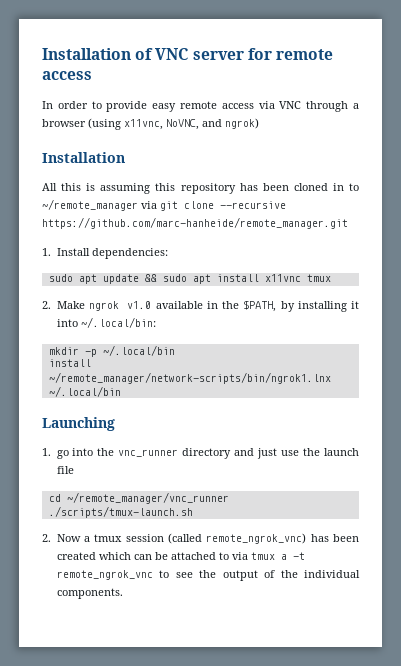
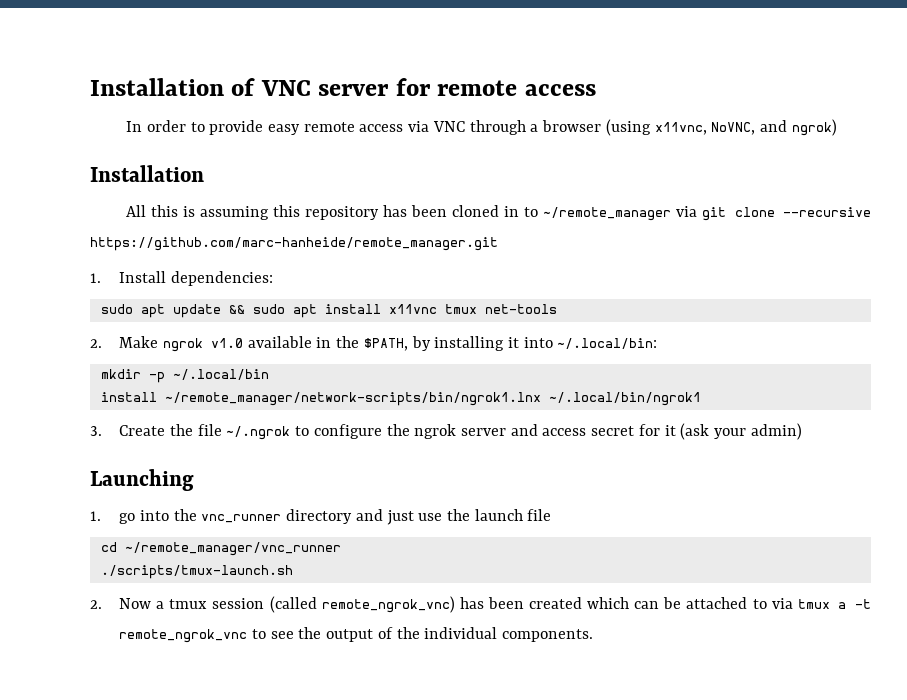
(331, 278) none -> [484,304,557,314] net-tools
[48,386,121,397] ~/.local/bin -> [548,392,701,406] [90,423,802,440] ~/.local/bin/ngrok1 // 3. Create the file ~/.ngrok to configure the ngrok server and access secret for it (ask your admin)

